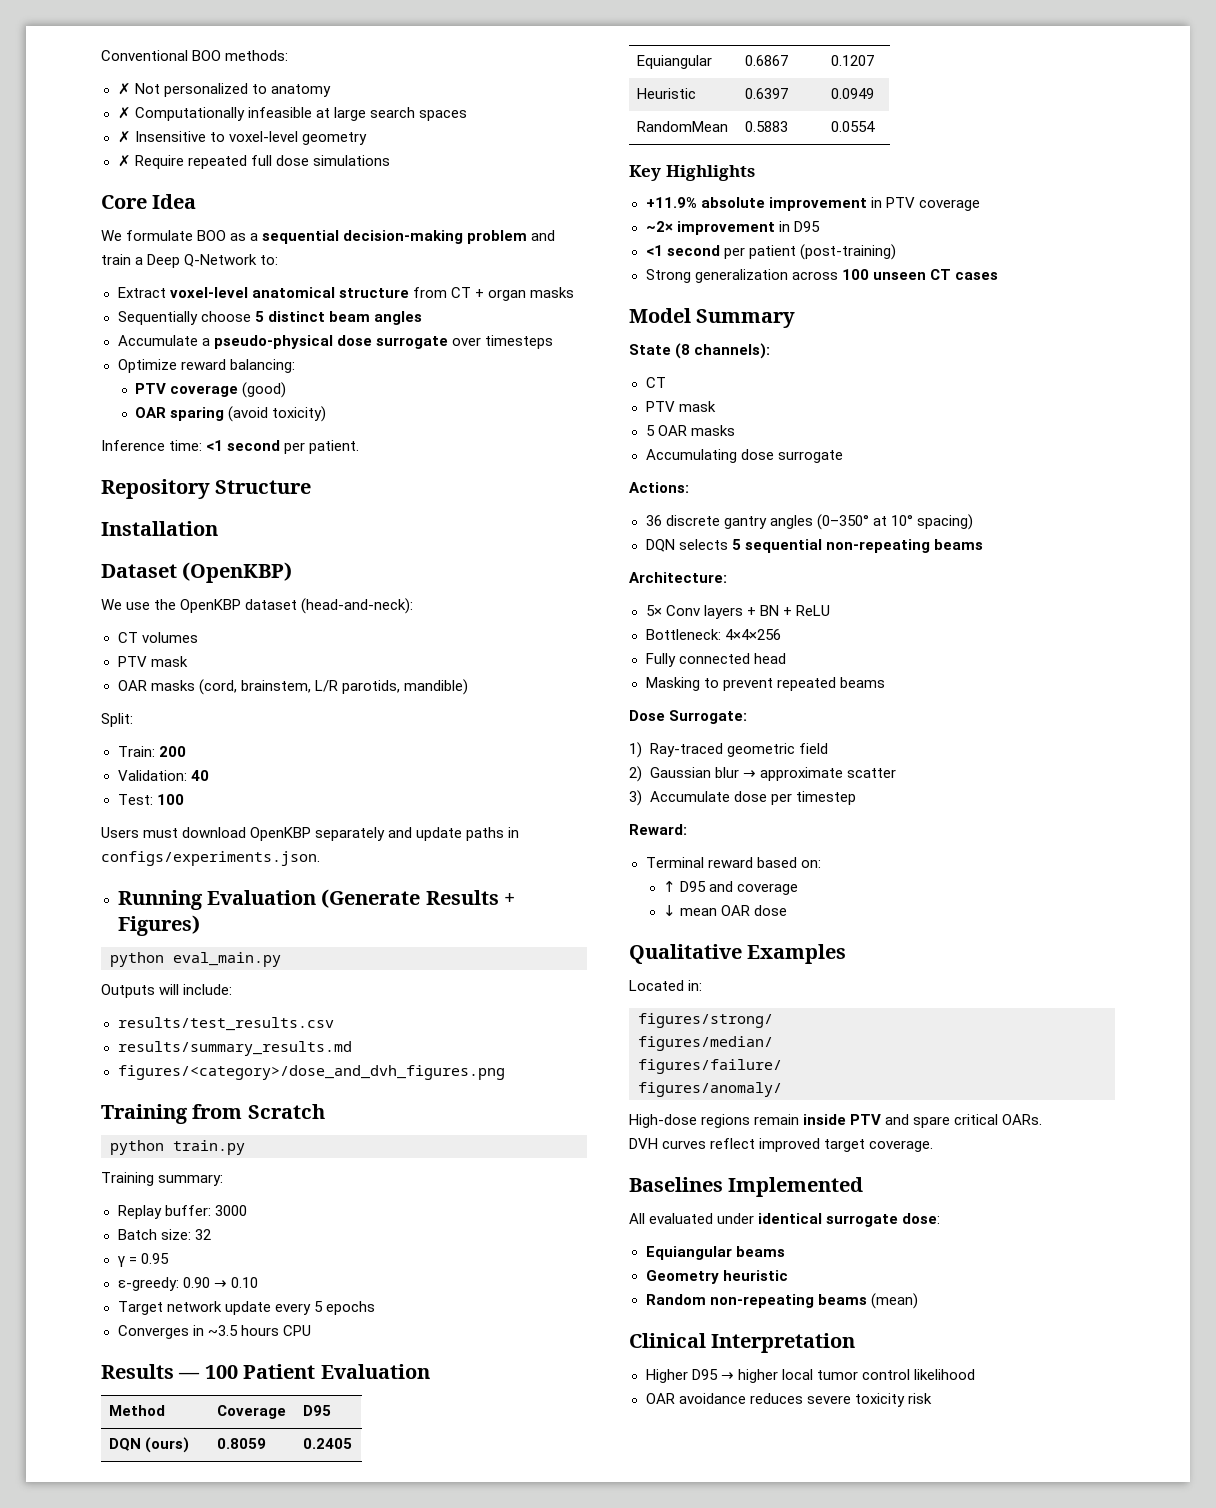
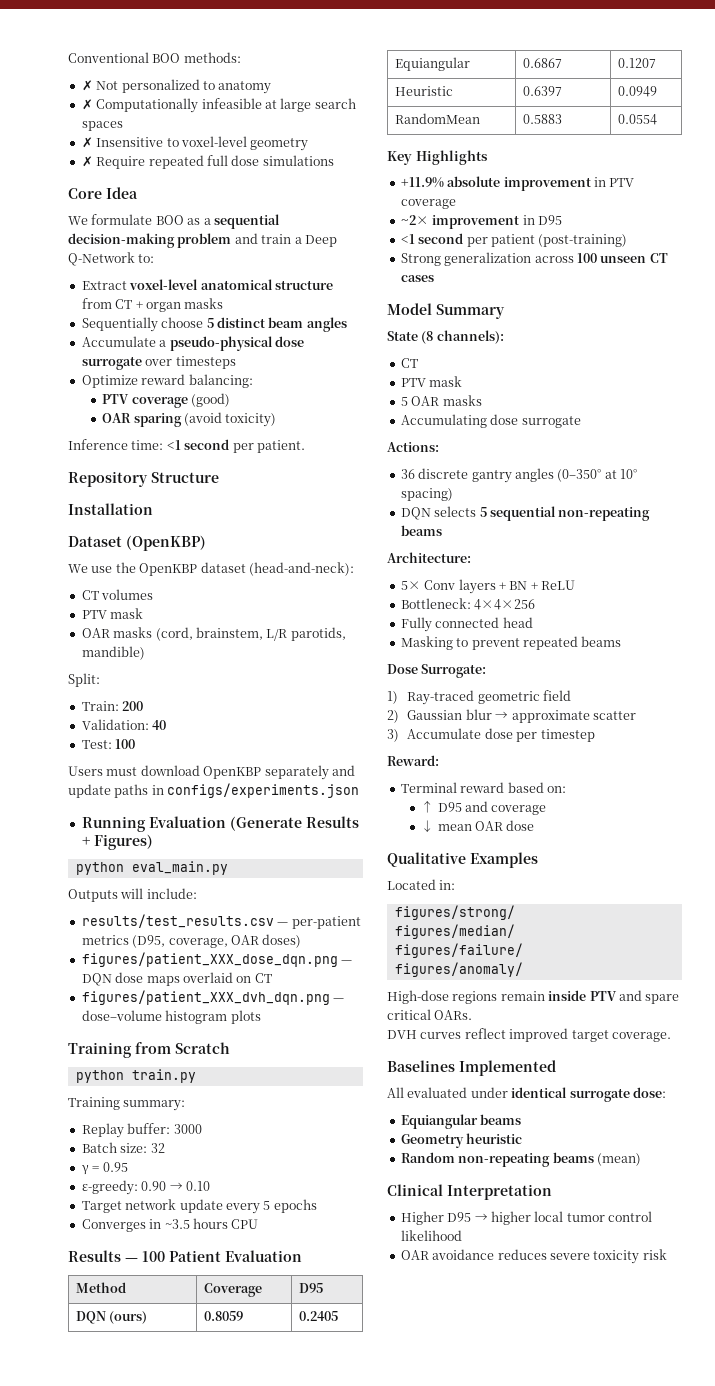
[101,851,320,866] configs/experiments.json. -> [167,783,360,798] configs/experiments.json
[117,1041,352,1056] [117,1065,505,1080] // results/summary_results.md // figures/<category>/dose_and_dvh_figures.png -> [277,916,361,929] [81,934,302,948] [81,952,353,967] [81,972,272,986] [81,990,345,1005] [81,1010,261,1024] — per-patient metrics (D95, coverage, OAR doses) // figures/patient_XXX_dose_dqn.png — DQN dose maps overlaid on CT // figures/patient_XXX_dvh_dqn.png — dose–volume histogram plots

